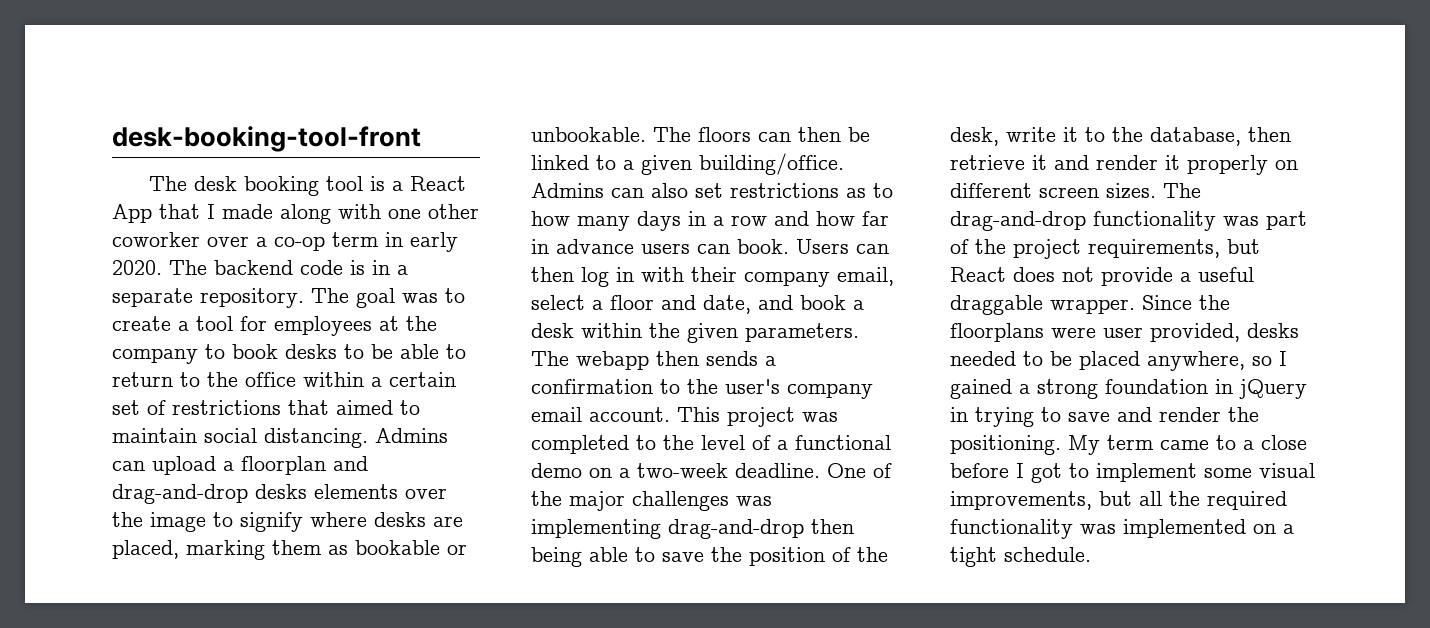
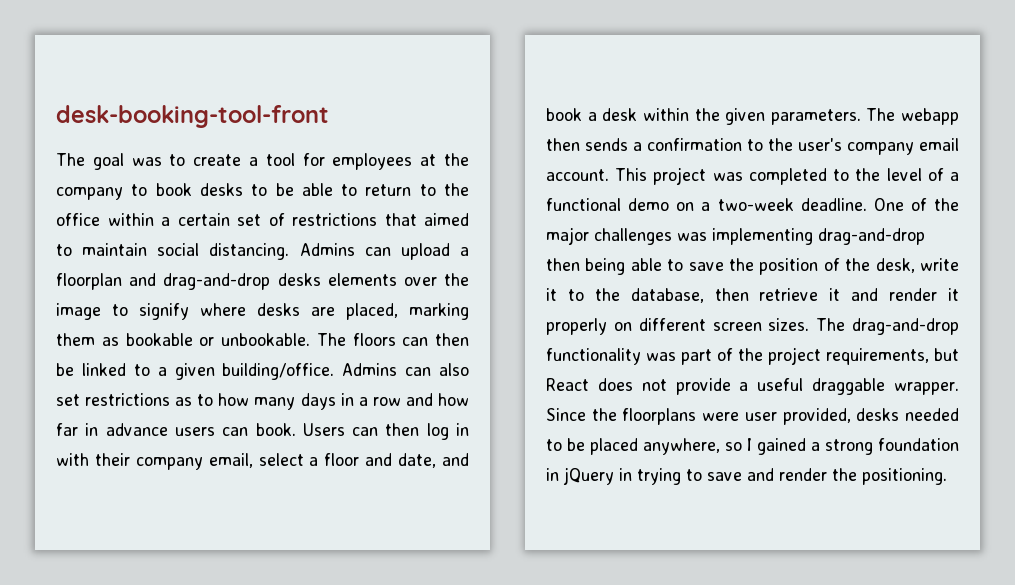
[193,176,466,196] [112,204,479,224] [112,232,458,252] [112,260,408,275] [112,288,349,308] desk booking tool is a React App that I made along with one other coworker over a co-op term in early 2020. The backend code is in a separate repository. The -> (85, 159) none
[1068,435,1307,455] [950,463,1315,483] [950,491,1287,510] [950,519,1294,539] [950,547,1091,567] My term came to a close before I got to implement some visual improvements, but all the required functionality was implemented on a tight schedule. -> (947, 476) none

